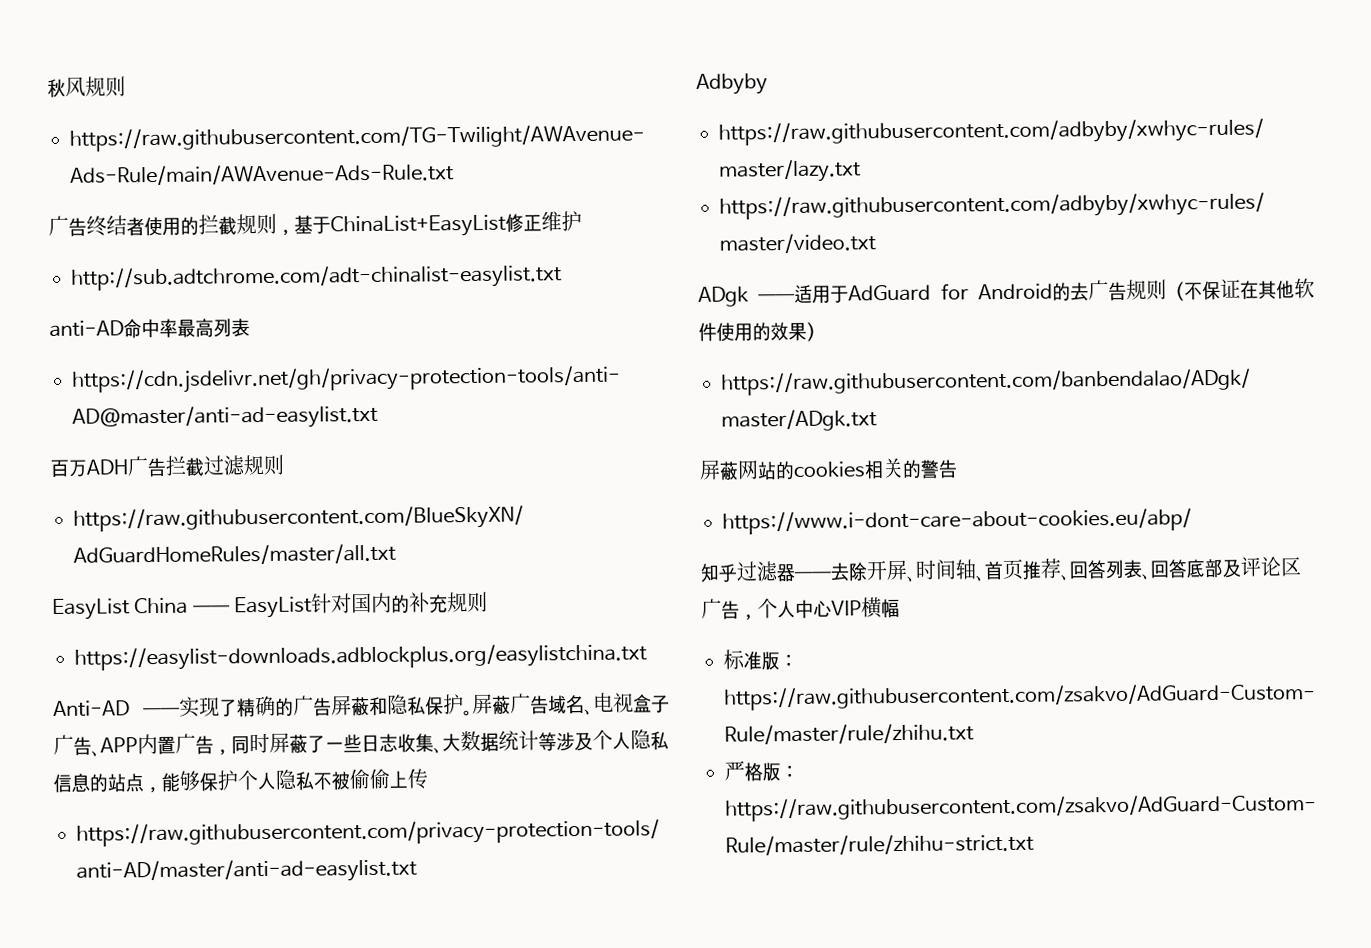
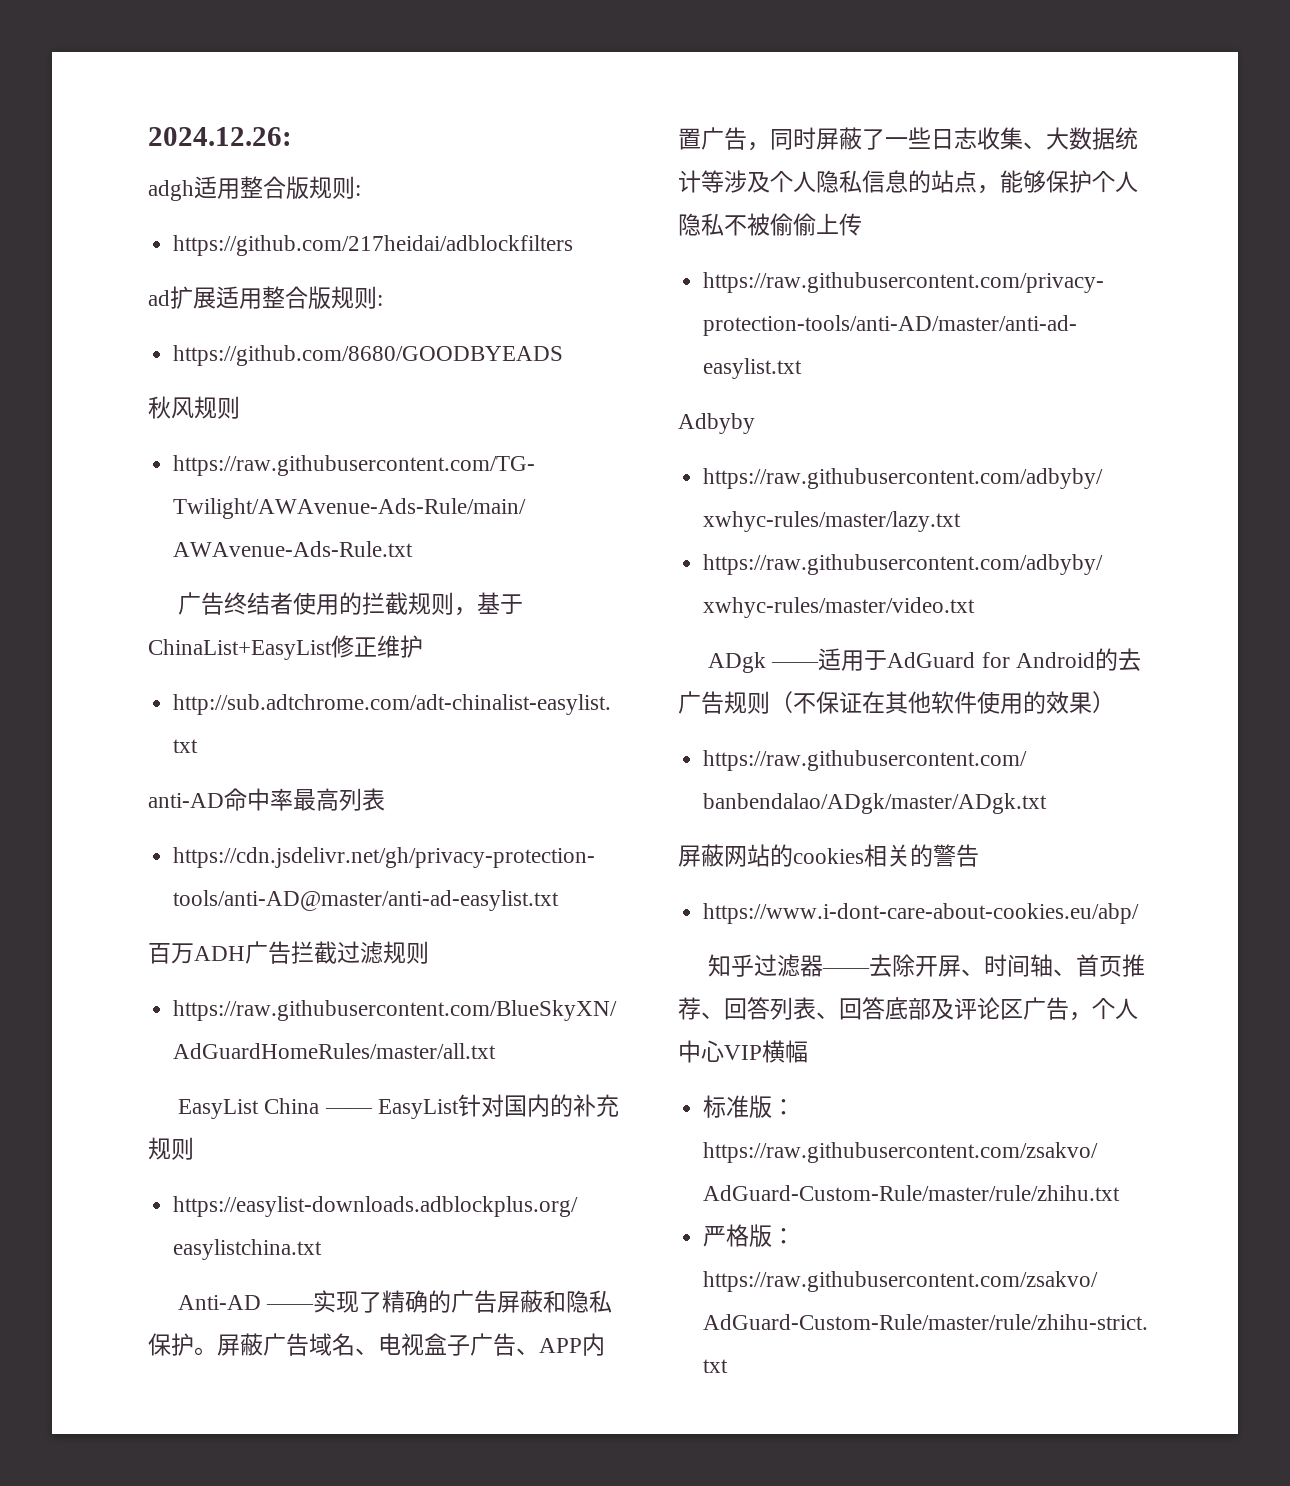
(47, 88) none -> [148,127,292,146] [148,176,361,201] [173,235,574,256] [148,286,383,309] [173,345,564,366] 2024.12.26: // adgh适用整合版规则: // https://github.com/217heidai/adblockfilters // ad扩展适用整合版规则: // https://github.com/8680/GOODBYEADS //

